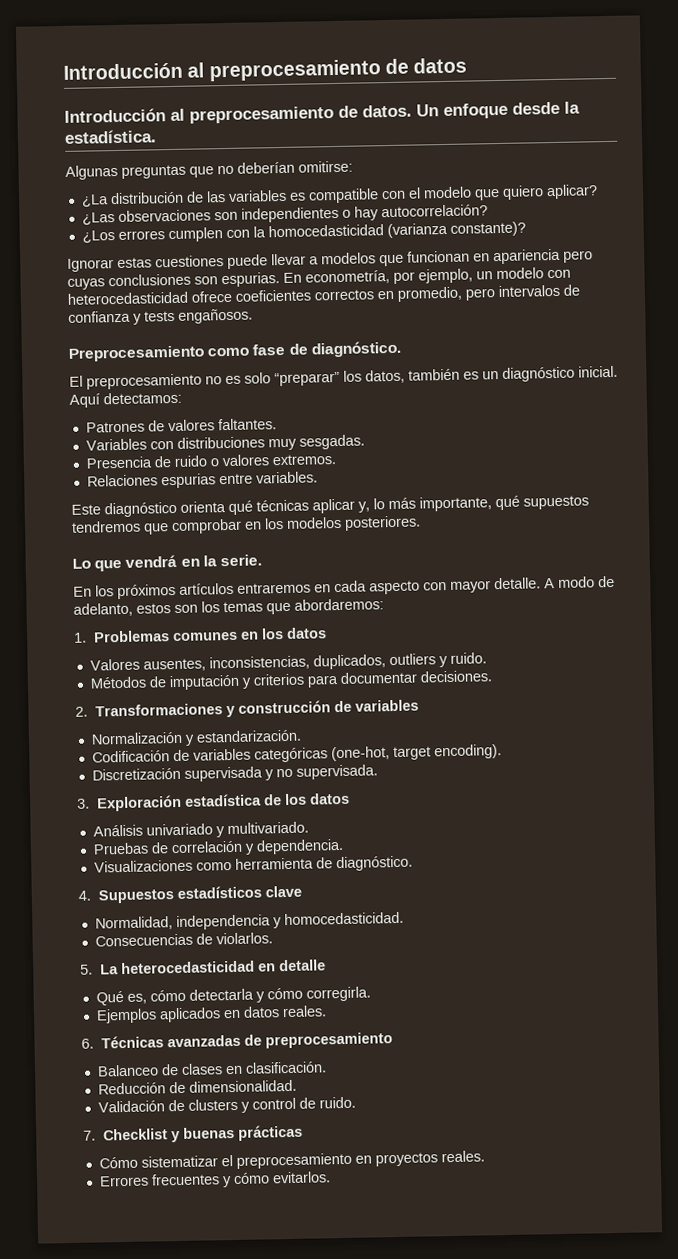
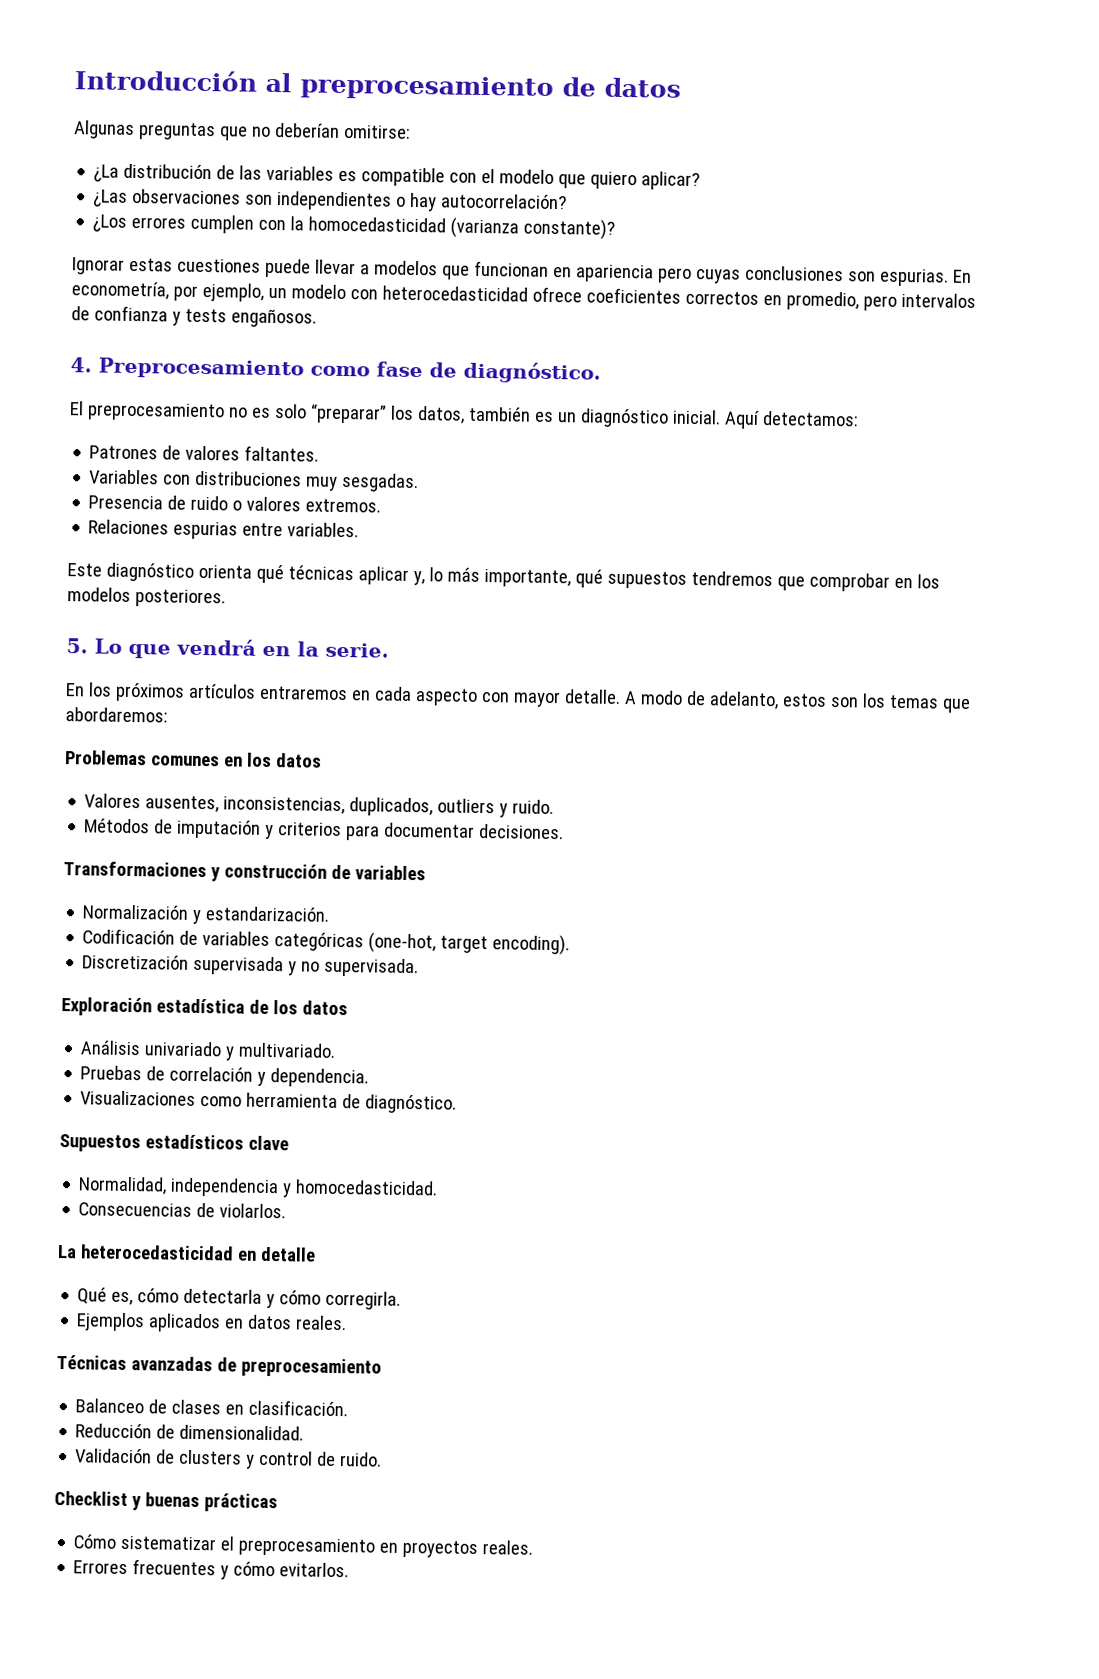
[64,101,580,124] [64,129,157,144] // Introducción al preprocesamiento de datos. Un enfoque desde la estadística. -> (681, 87) none
(253, 316) none -> [70,357,92,373] 4.
(421, 523) none -> [66,638,88,654] 5.
[74,632,87,643] 1. -> (168, 715) none
[75,706,88,717] 2. -> (565, 831) none
[77,798,90,809] 3. -> (420, 967) none
[78,890,91,901] 4. -> (458, 1104) none
[80,964,93,975] 5. -> (287, 1211) none
[81,1038,94,1049] 6. -> (348, 1323) none
[83,1130,96,1141] 7. -> (383, 1459) none

